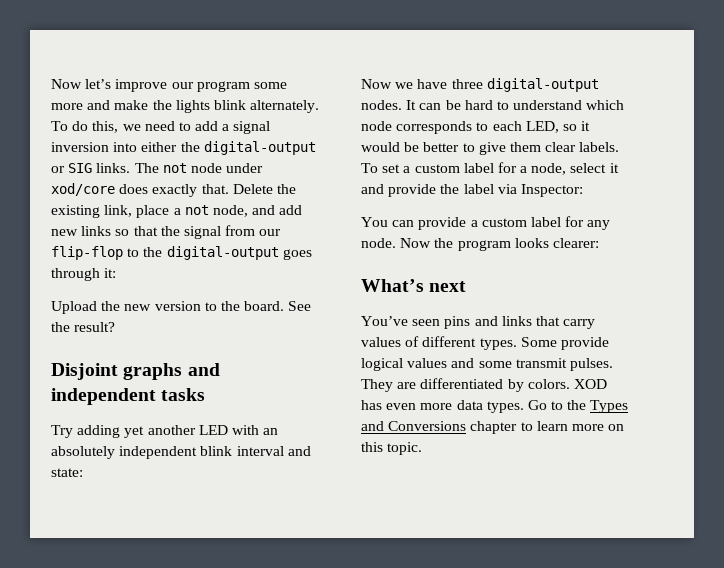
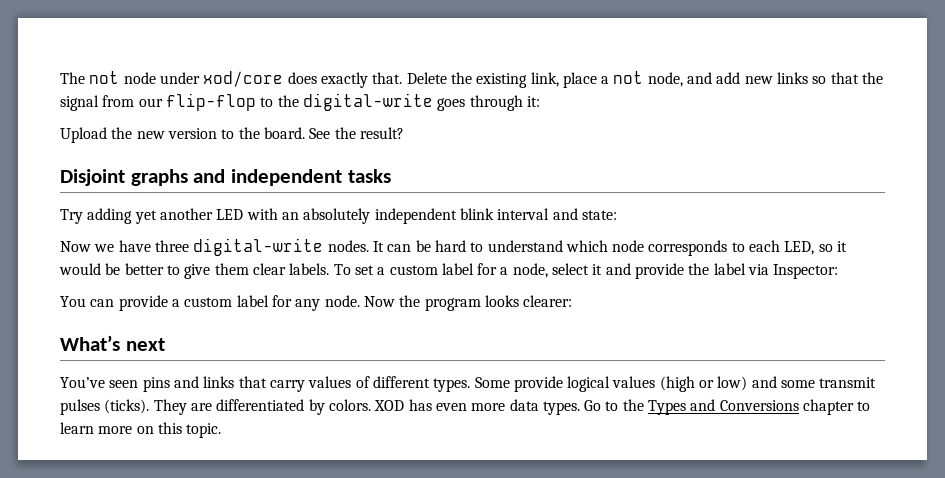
[51,79,287,92] [51,100,320,113] [51,121,271,134] [51,141,316,155] [51,163,131,173] Now let’s improve our program some more and make the lights blink alternately. To do this, we need to add a signal inversion into either the digital-output or SIG links. -> (60, 78) none
[166,246,279,260] digital-output -> [302,93,433,111] digital-write
[486,78,599,92] digital-output -> [193,238,324,256] digital-write
(448, 363) none -> [659,376,748,392] (high or low)
[569,358,613,371] pulses. -> [60,399,150,415] pulses (ticks).

